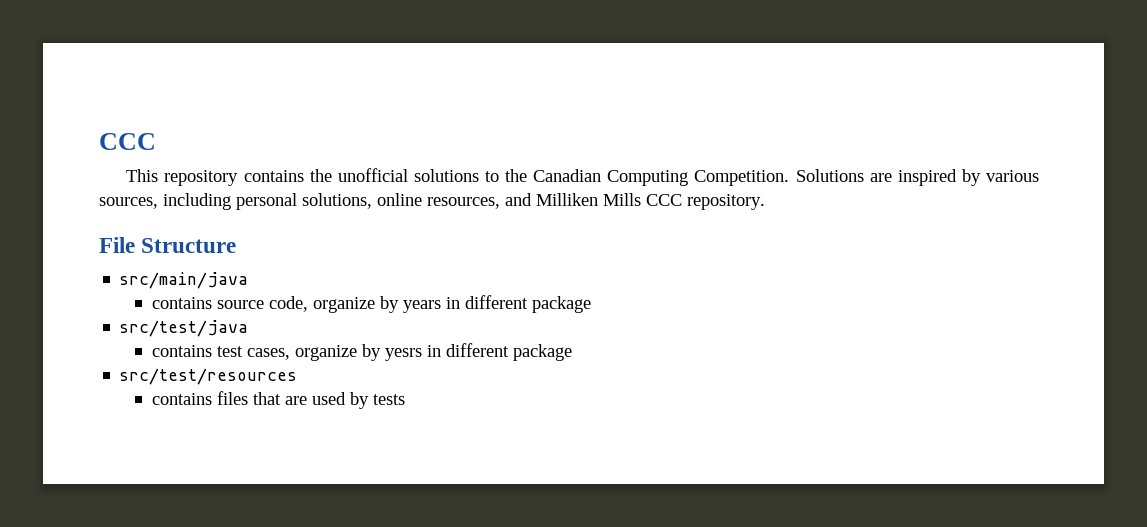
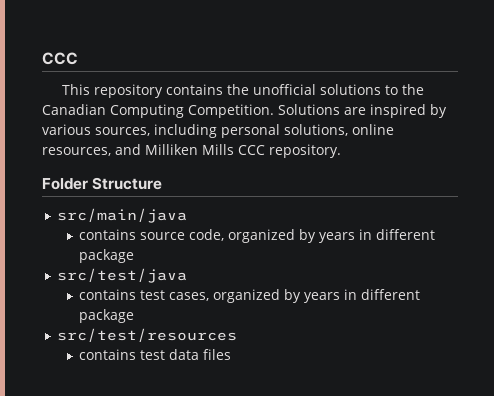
[99,237,135,253] File -> [42,178,88,190] Folder
[312,297,375,313] organize -> [228,229,296,243] organized
[294,344,422,361] organize by yesrs -> [213,289,341,303] organized by years
[216,391,405,409] files that are used by tests -> [140,349,232,360] test data files

